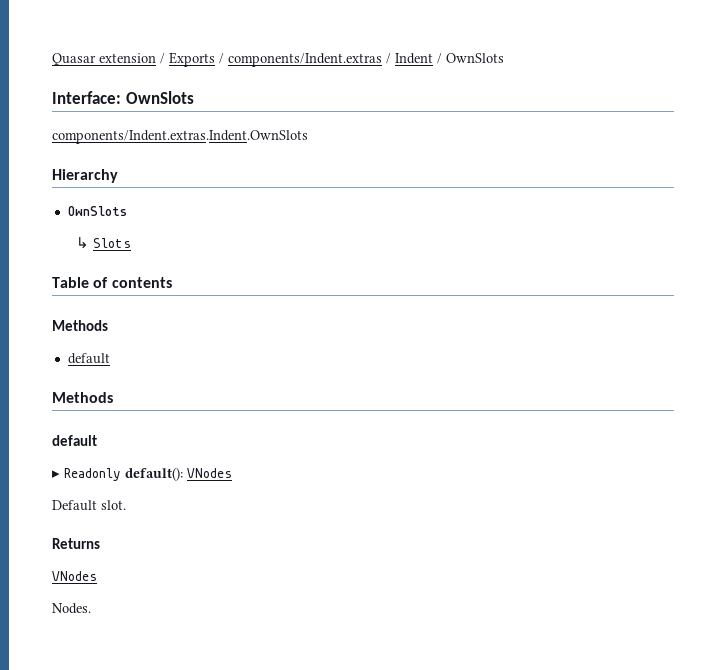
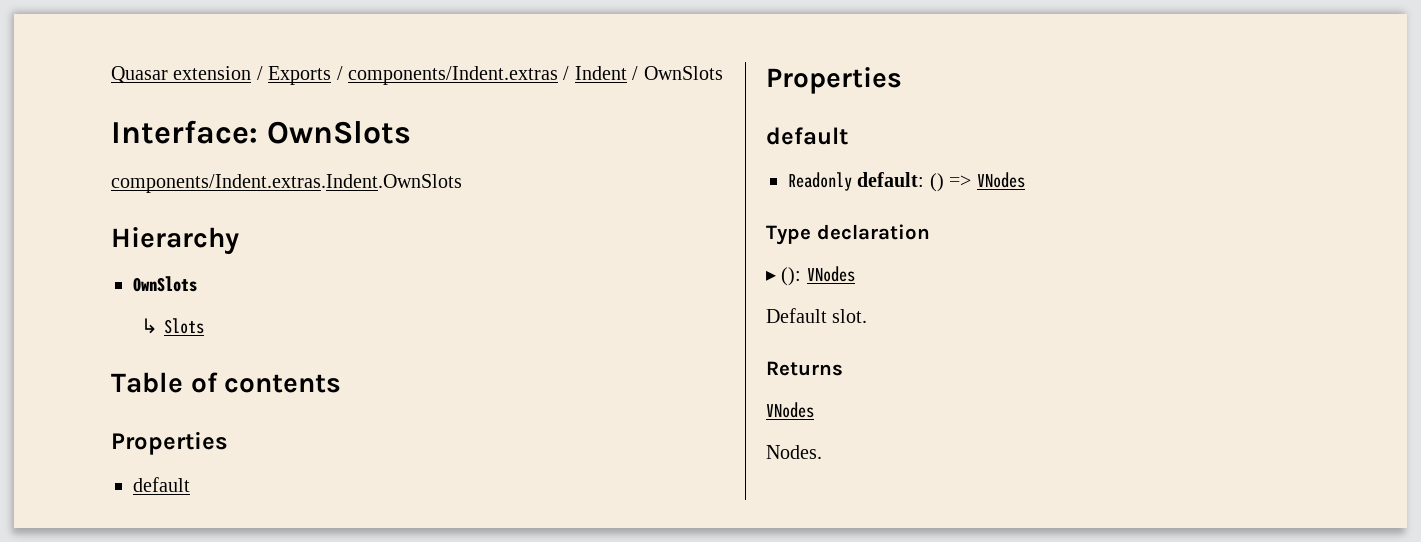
[52,320,108,331] [67,353,110,364] [52,392,113,403] [52,435,97,446] Methods // default // Methods // default -> [111,431,228,455] [133,477,190,492] [766,67,902,94] [766,127,848,145] [788,172,1025,192] [766,224,930,245] Properties // default // Properties // default // Readonly default: () => VNodes // Type declaration
[64,467,183,481] Readonly default(): -> [781,267,802,286] ():

